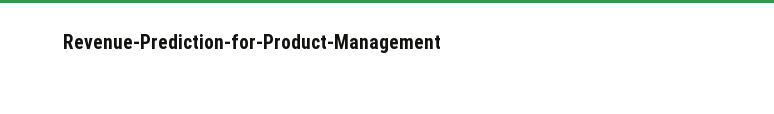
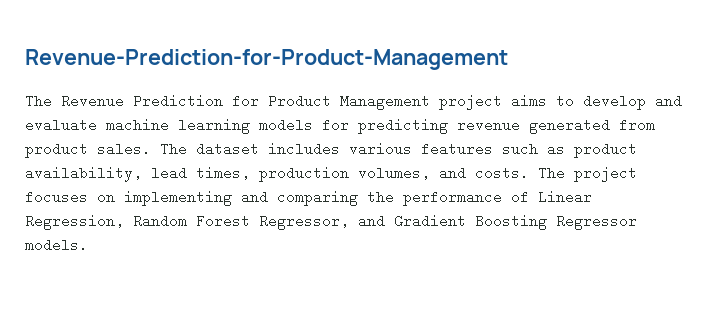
(441, 43) none -> [25,94,682,110] [25,118,655,134] [25,142,637,158] [25,166,637,182] [25,190,592,206] [25,214,637,230] [25,238,88,252] // The Revenue Prediction for Product Management project aims to develop and evaluate machine learning models for predicting revenue generated from product sales. The dataset includes various features such as product availability, lead times, production volumes, and costs. The project focuses on implementing and comparing the performance of Linear Regression, Random Forest Regressor, and Gradient Boosting Regressor models.

